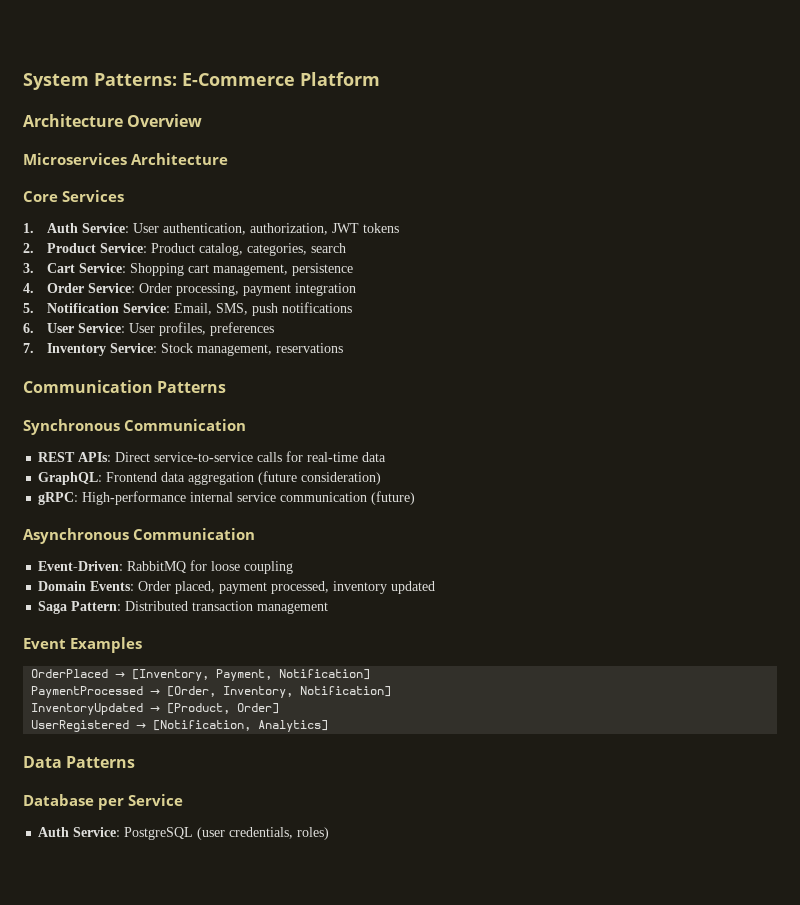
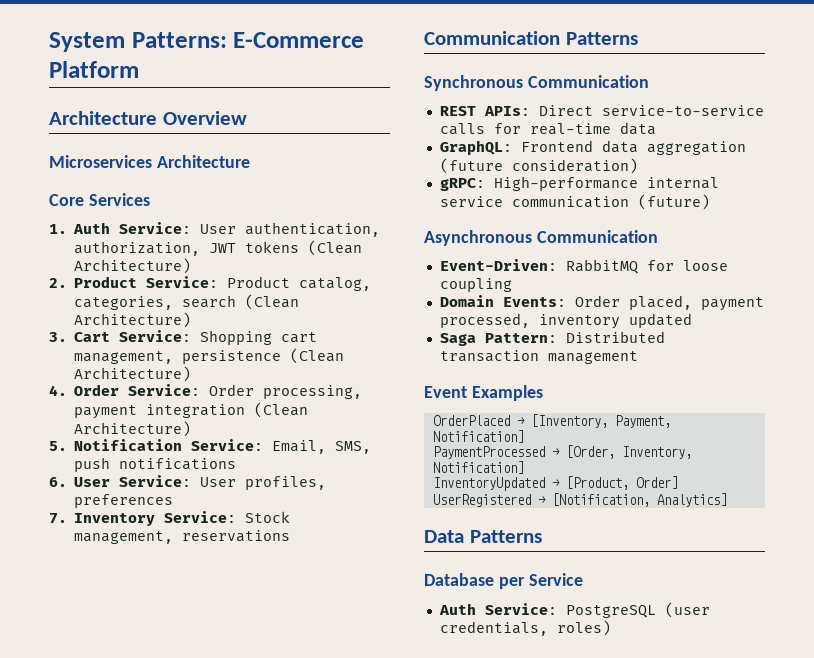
(399, 228) none -> [308,240,363,256] [74,258,192,274] (Clean Architecture)
(346, 248) none -> [245,294,300,310] [74,312,192,328] (Clean Architecture)
(353, 269) none -> [290,348,345,364] [74,366,192,382] (Clean Architecture)
(356, 289) none -> [254,402,309,418] [74,421,192,437] (Clean Architecture)

